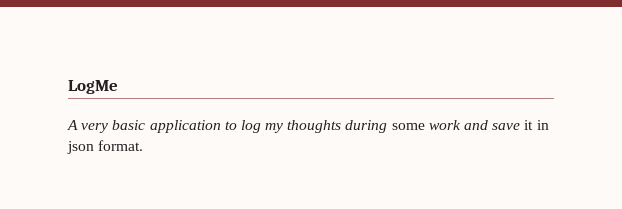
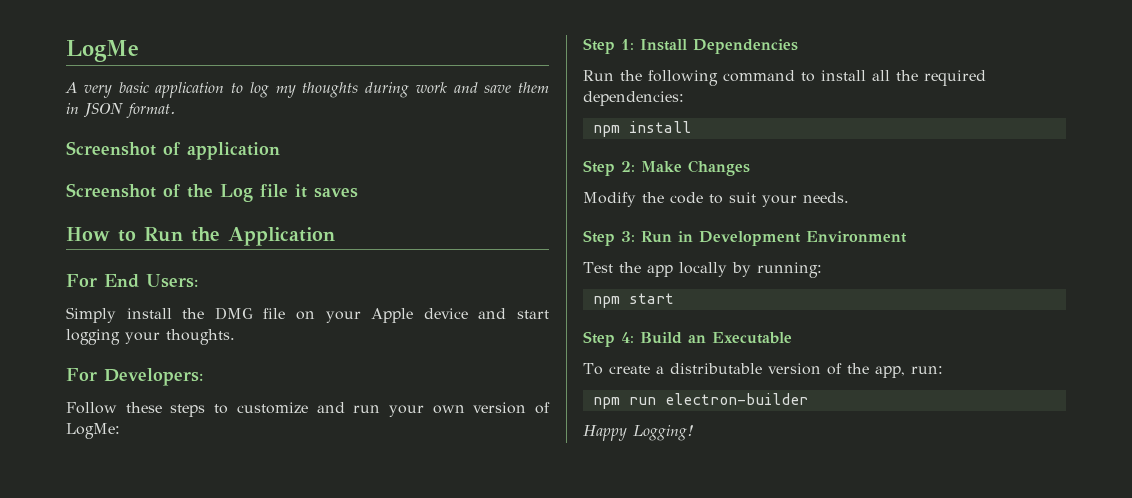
[391,123,425,130] some -> (409, 90) none
[524,120,549,130] [67,140,144,154] it in json format. -> [518,82,549,93] [66,103,175,118] [66,141,280,160] [66,183,358,202] [66,227,335,246] [66,274,198,288] [66,307,549,323] [66,329,235,345] [66,368,203,386] [66,402,550,417] [66,423,120,439] [583,38,798,54] [583,70,986,86] [583,91,684,106] [592,121,691,137] [583,160,750,176] [583,192,849,207] [583,230,907,246] [583,262,822,278] [592,293,674,308] [583,331,792,347] [583,363,943,378] [592,393,808,409] [583,425,694,441] them in JSON format. // Screenshot of application // Screenshot of the Log file it saves // How to Run the Application // For End Users: // Simply install the DMG file on your Apple device and start logging your thoughts. // For Developers: // Follow these steps to customize and run your own version of LogMe: // Step 1: Install Dependencies // Run the following command to install all the required dependencies: // npm install // Step 2: Make Changes // Modify the code to suit your needs. // Step 3: Run in Development Environment // Test the app locally by running: // npm start // Step 4: Build an Executable // To create a distributable version of the app, run: // npm run electron-builder // Happy Logging!

